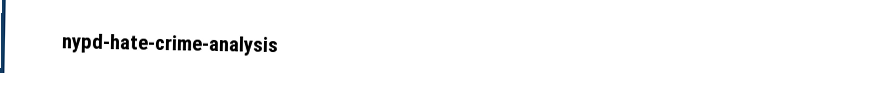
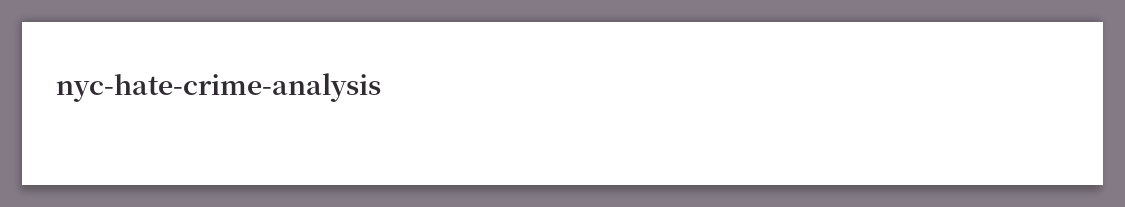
[61,33,279,57] nypd-hate-crime-analysis -> [56,73,381,102] nyc-hate-crime-analysis

